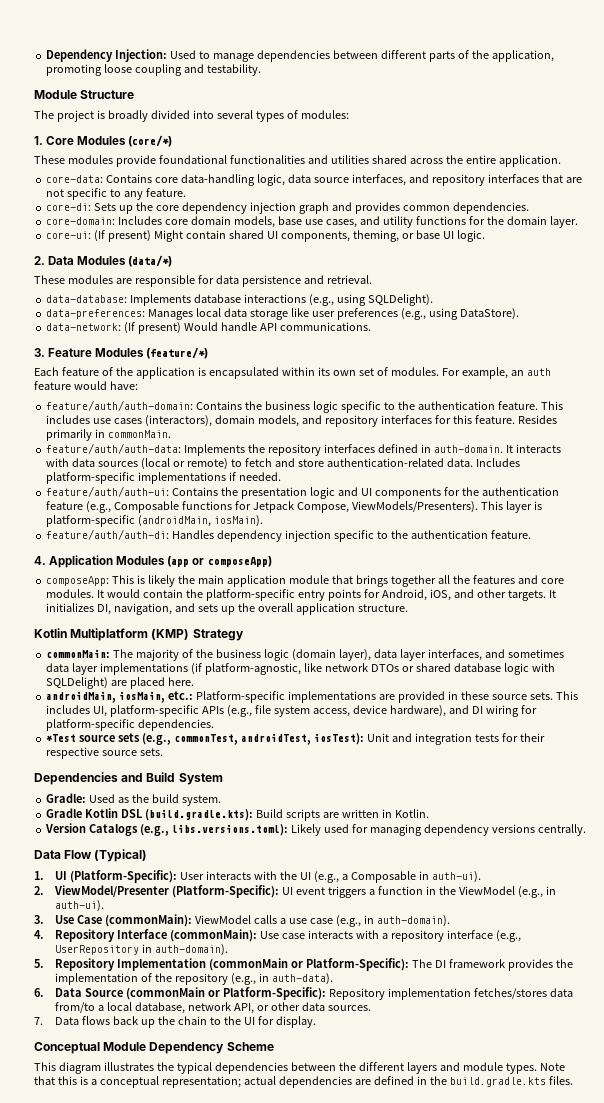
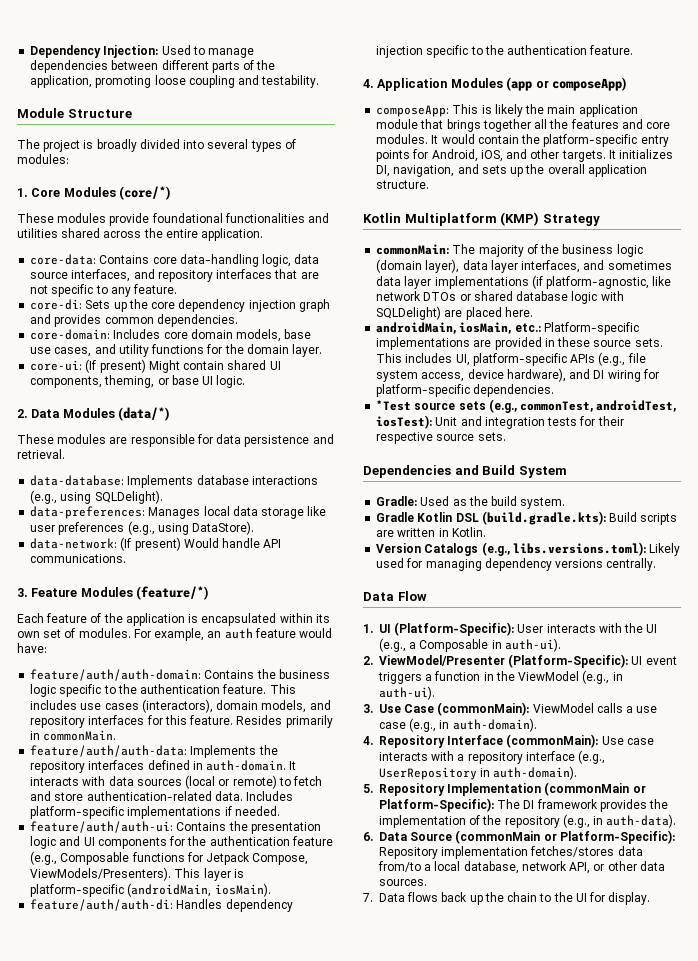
[94,849,148,862] (Typical) -> (427, 596) none
[34,1042,274,1054] [34,1062,565,1074] [34,1076,573,1088] // Conceptual Module Dependency Scheme // This diagram illustrates the typical dependencies between the different layers and module types. Note that this is a conceptual representation; actual dependencies are defined in the build.gradle.kts files. -> (651, 898) none

